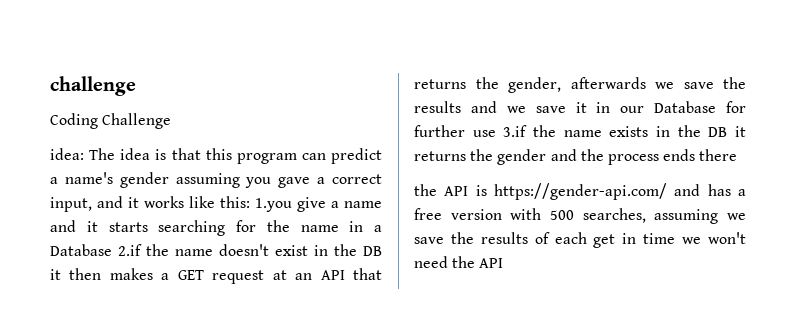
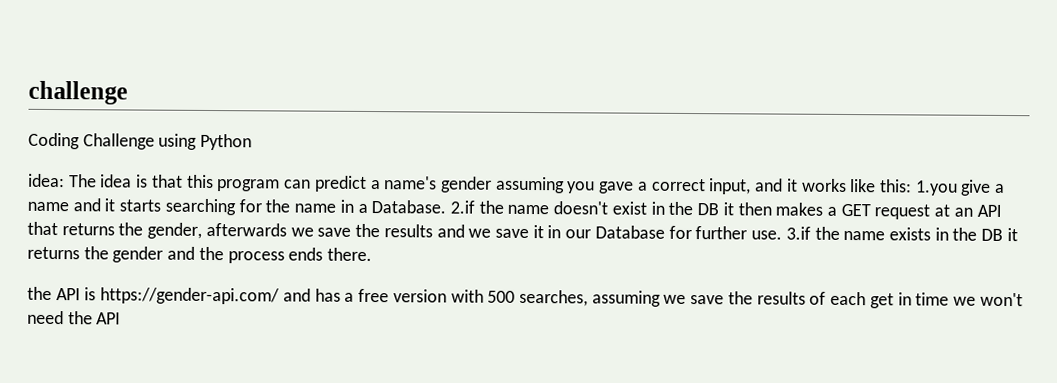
(172, 121) none -> [158,133,253,151] using Python
[50,244,112,256] Database -> [371,200,447,214] Database.
[472,130,496,137] use -> [751,230,783,240] use.
[699,149,738,161] there -> [327,247,373,262] there.

